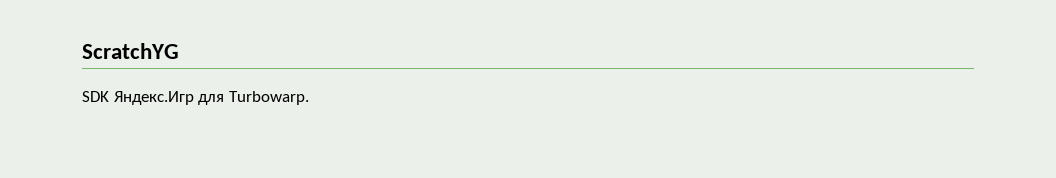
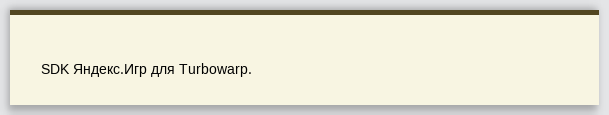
[82,43,179,59] ScratchYG // -> (41, 69) none

